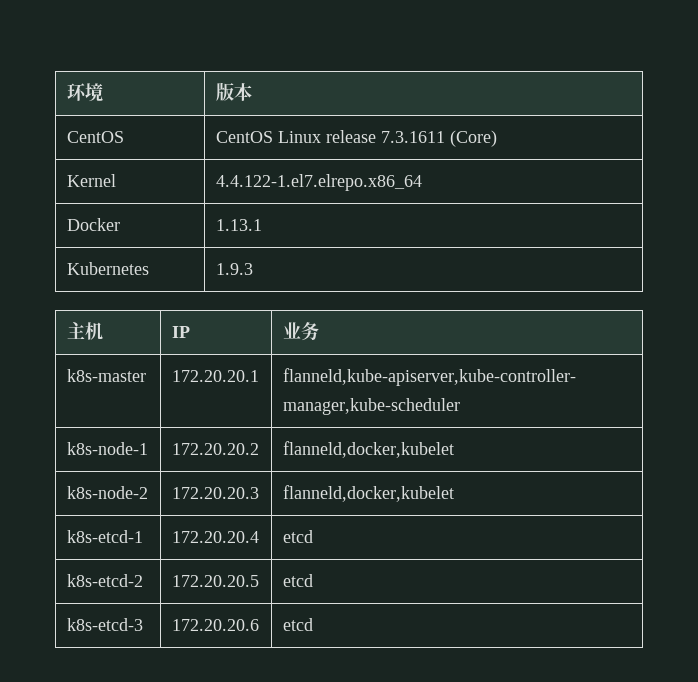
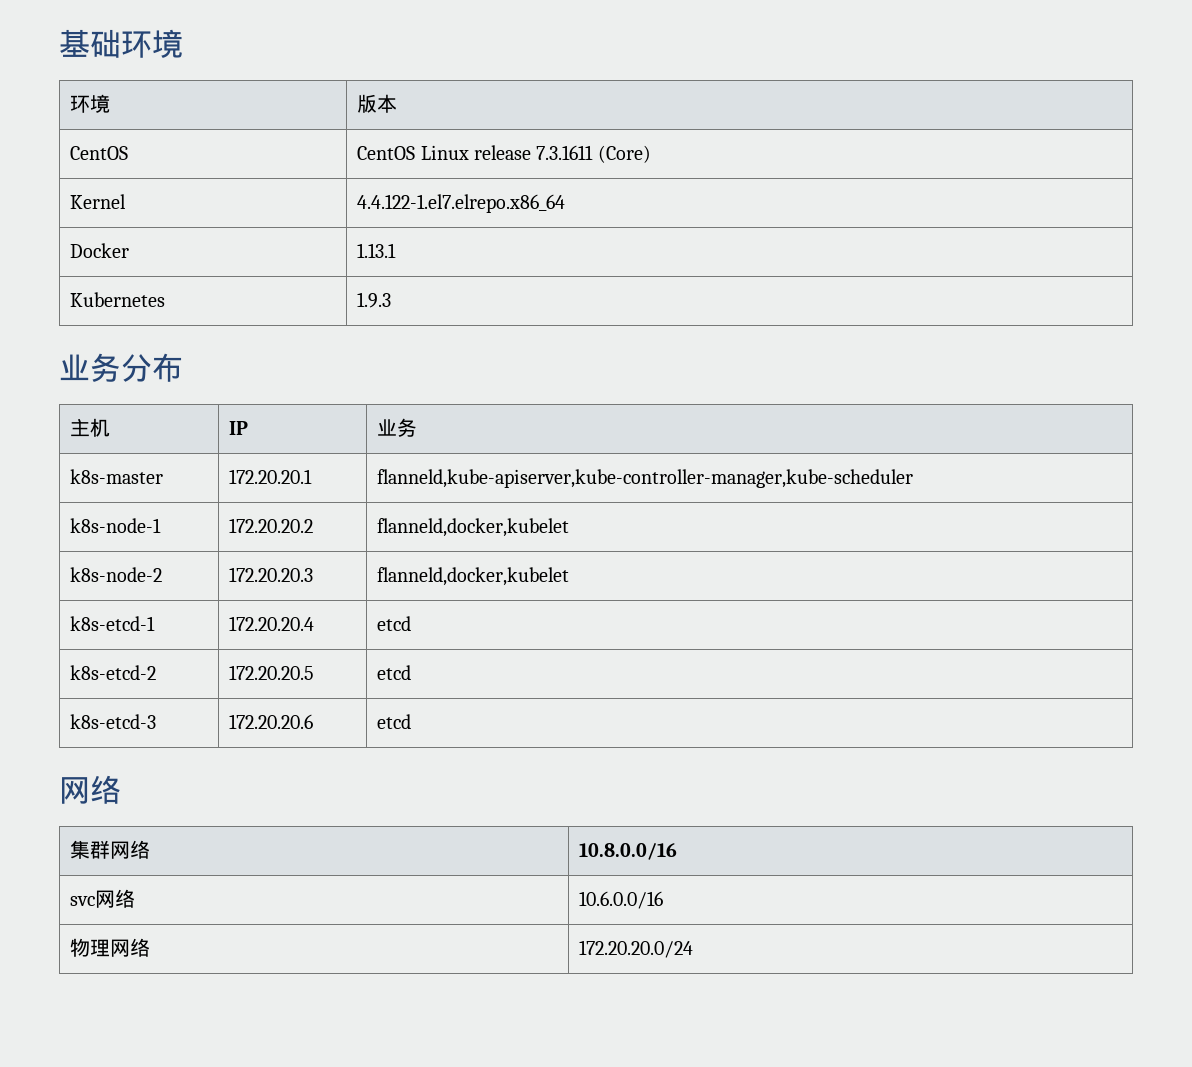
(66, 92) none -> [59,29,183,58] 基础环境 //
(253, 269) none -> [59,353,183,382] // 业务分布
(313, 624) none -> [59,775,121,804] [70,840,151,859] [579,843,678,860] [70,889,136,908] [579,891,664,909] [70,938,151,957] [579,940,694,958] // 网络 // 集群网络 | 10.8.0.0/16 // svc网络 | 10.6.0.0/16 // 物理网络 | 172.20.20.0/24

